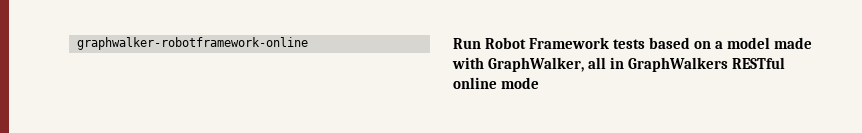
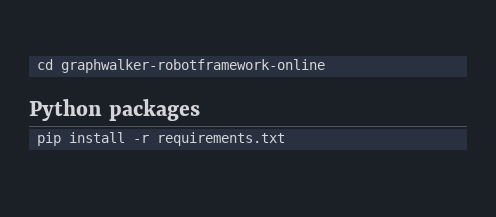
(76, 43) none -> [37,59,54,70] cd
[453,37,813,49] [452,57,786,72] [453,77,540,89] Run Robot Framework tests based on a model made with GraphWalker, all in GraphWalkers RESTful online mode -> [29,99,200,121] [37,132,286,146] Python packages // pip install -r requirements.txt

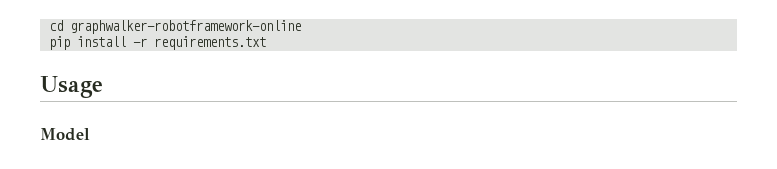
[29,99,200,121] // Python packages -> (301, 27) none
(286, 139) none -> [40,76,103,98] [40,128,90,141] // Usage // Model

